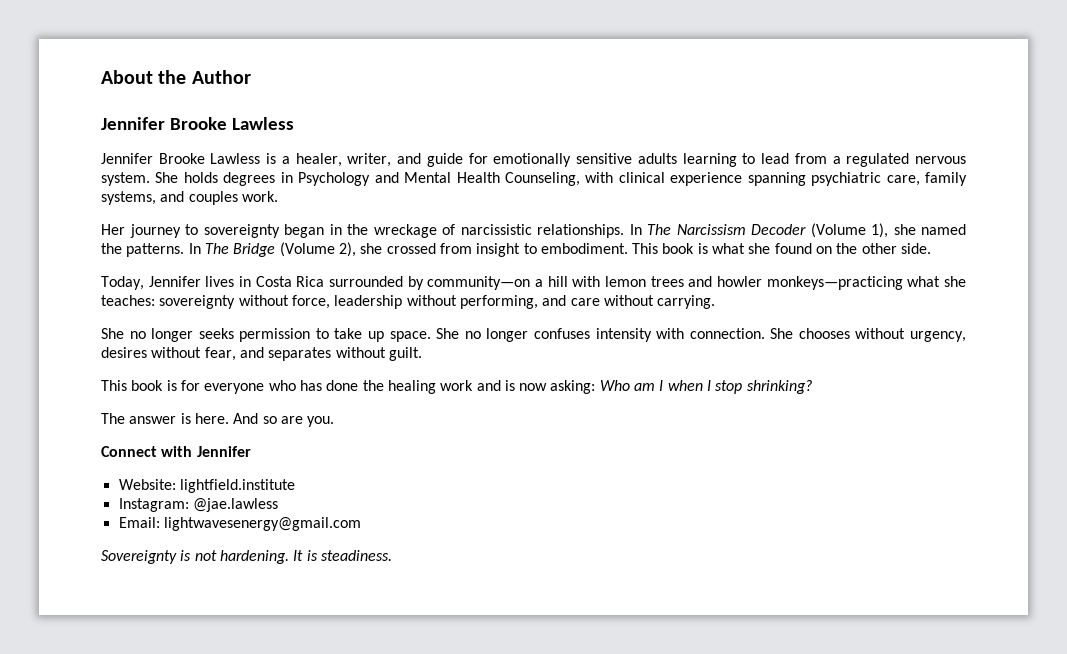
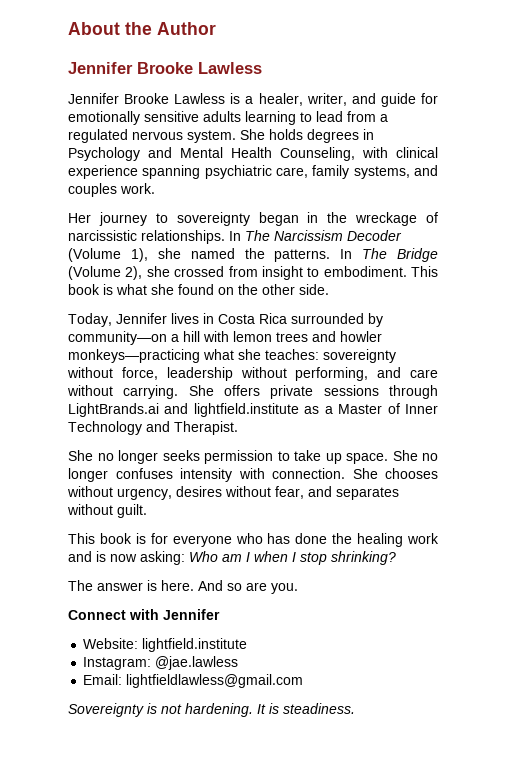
(716, 302) none -> [188,385,438,399] [68,403,439,417] [68,421,238,435] She offers private sessions through LightBrands.ai and lightfield.institute as a Master of Inner Technology and Therapist.
[163,517,361,531] lightwavesenergy@gmail.com -> [126,674,304,688] lightfieldlawless@gmail.com

